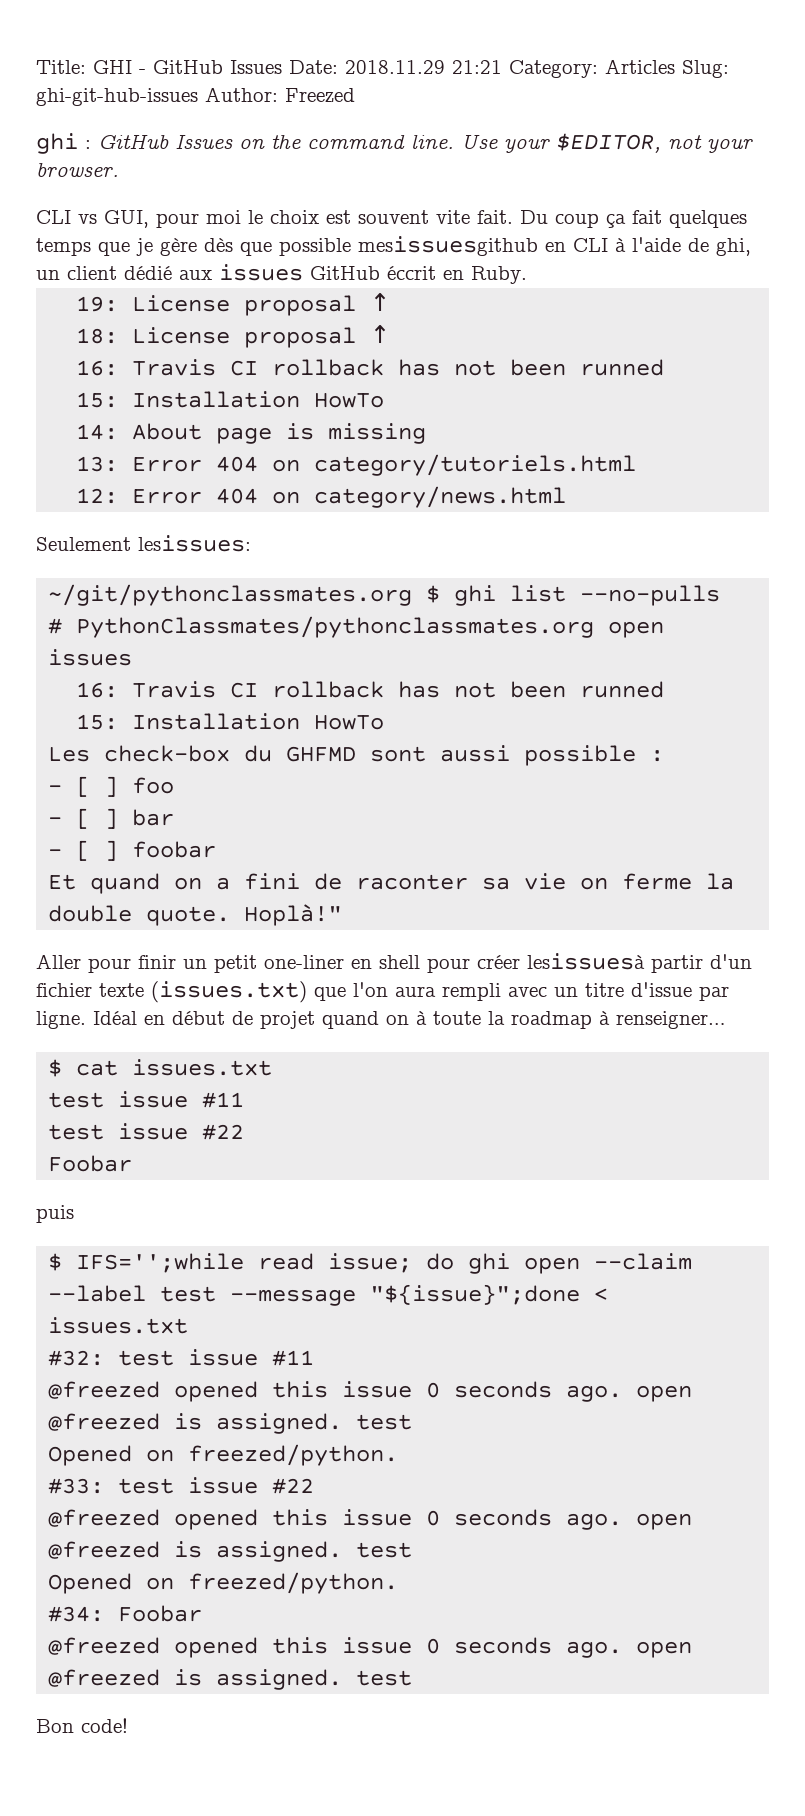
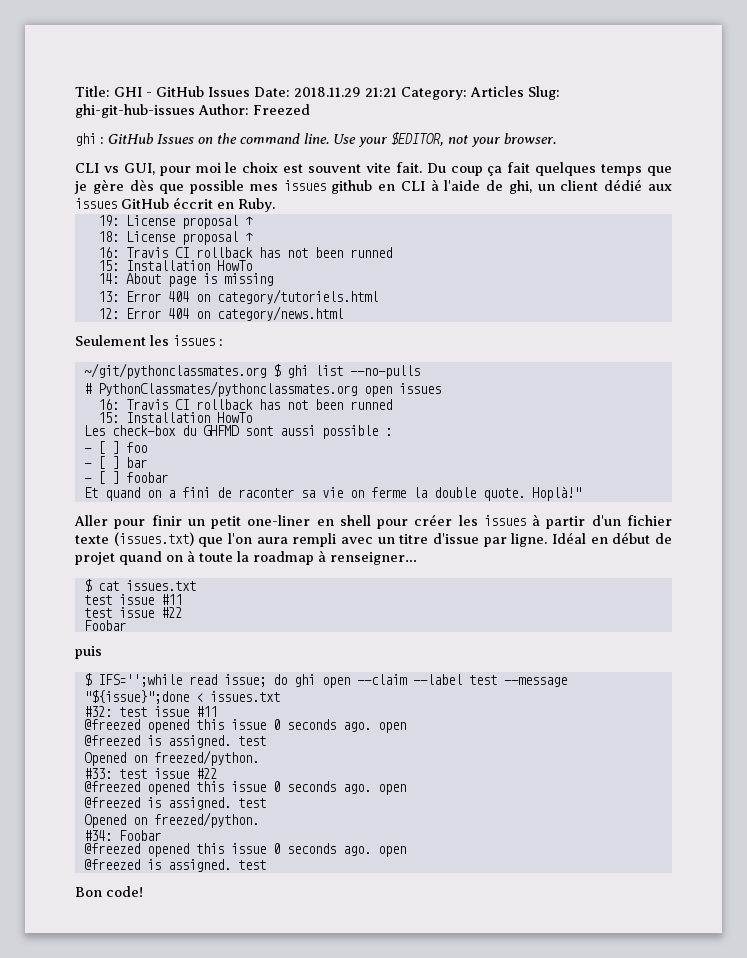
[358,236,538,256] mesissuesgithub -> [249,180,373,194] mes issues github
[138,535,251,552] lesissues: -> [150,335,223,346] les issues :
[527,953,645,970] lesissuesà -> [458,514,541,526] les issues à

